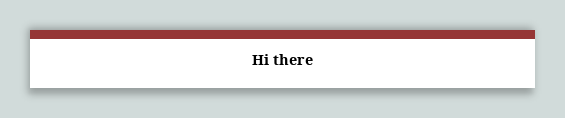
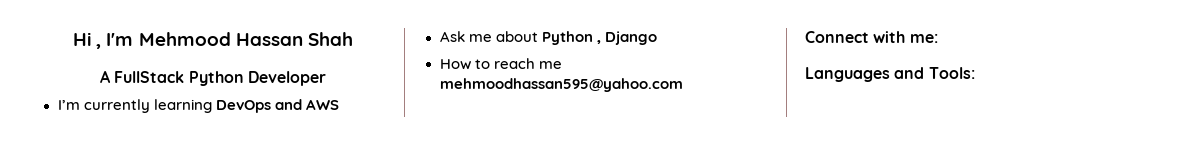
[273,54,313,65] there -> [96,32,353,49] [100,70,326,86] [57,99,339,113] [439,31,657,45] [439,58,562,70] [439,78,683,92] [805,31,938,43] [805,67,975,82] , I'm Mehmood Hassan Shah // A FullStack Python Developer // I’m currently learning DevOps and AWS // Ask me about Python , Django // How to reach me mehmoodhassan595@yahoo.com // Connect with me: // Languages and Tools:

